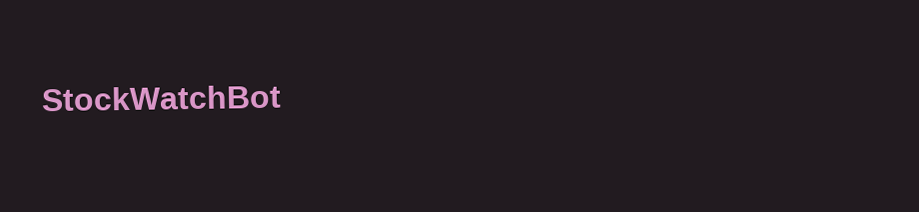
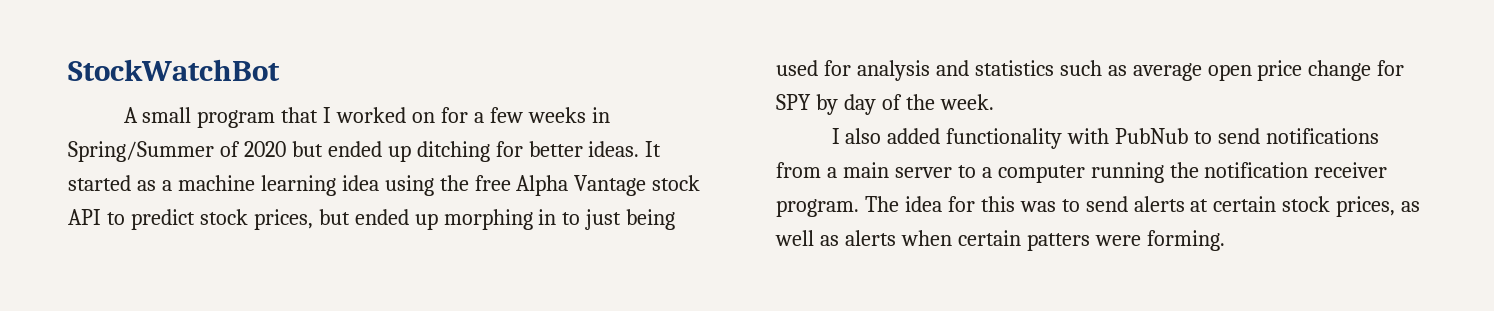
(282, 98) none -> [123,107,610,128] [68,141,662,162] [68,175,701,196] [68,209,676,230] [776,60,1405,81] [776,94,994,115] [831,128,1380,149] [776,162,1388,183] [776,196,1421,217] [775,230,1225,251] // A small program that I worked on for a few weeks in Spring/Summer of 2020 but ended up ditching for better ideas. It started as a machine learning idea using the free Alpha Vantage stock API to predict stock prices, but ended up morphing in to just being used for analysis and statistics such as average open price change for SPY by day of the week. // I also added functionality with PubNub to send notifications from a main server to a computer running the notification receiver program. The idea for this was to send alerts at certain stock prices, as well as alerts when certain patters were forming.

